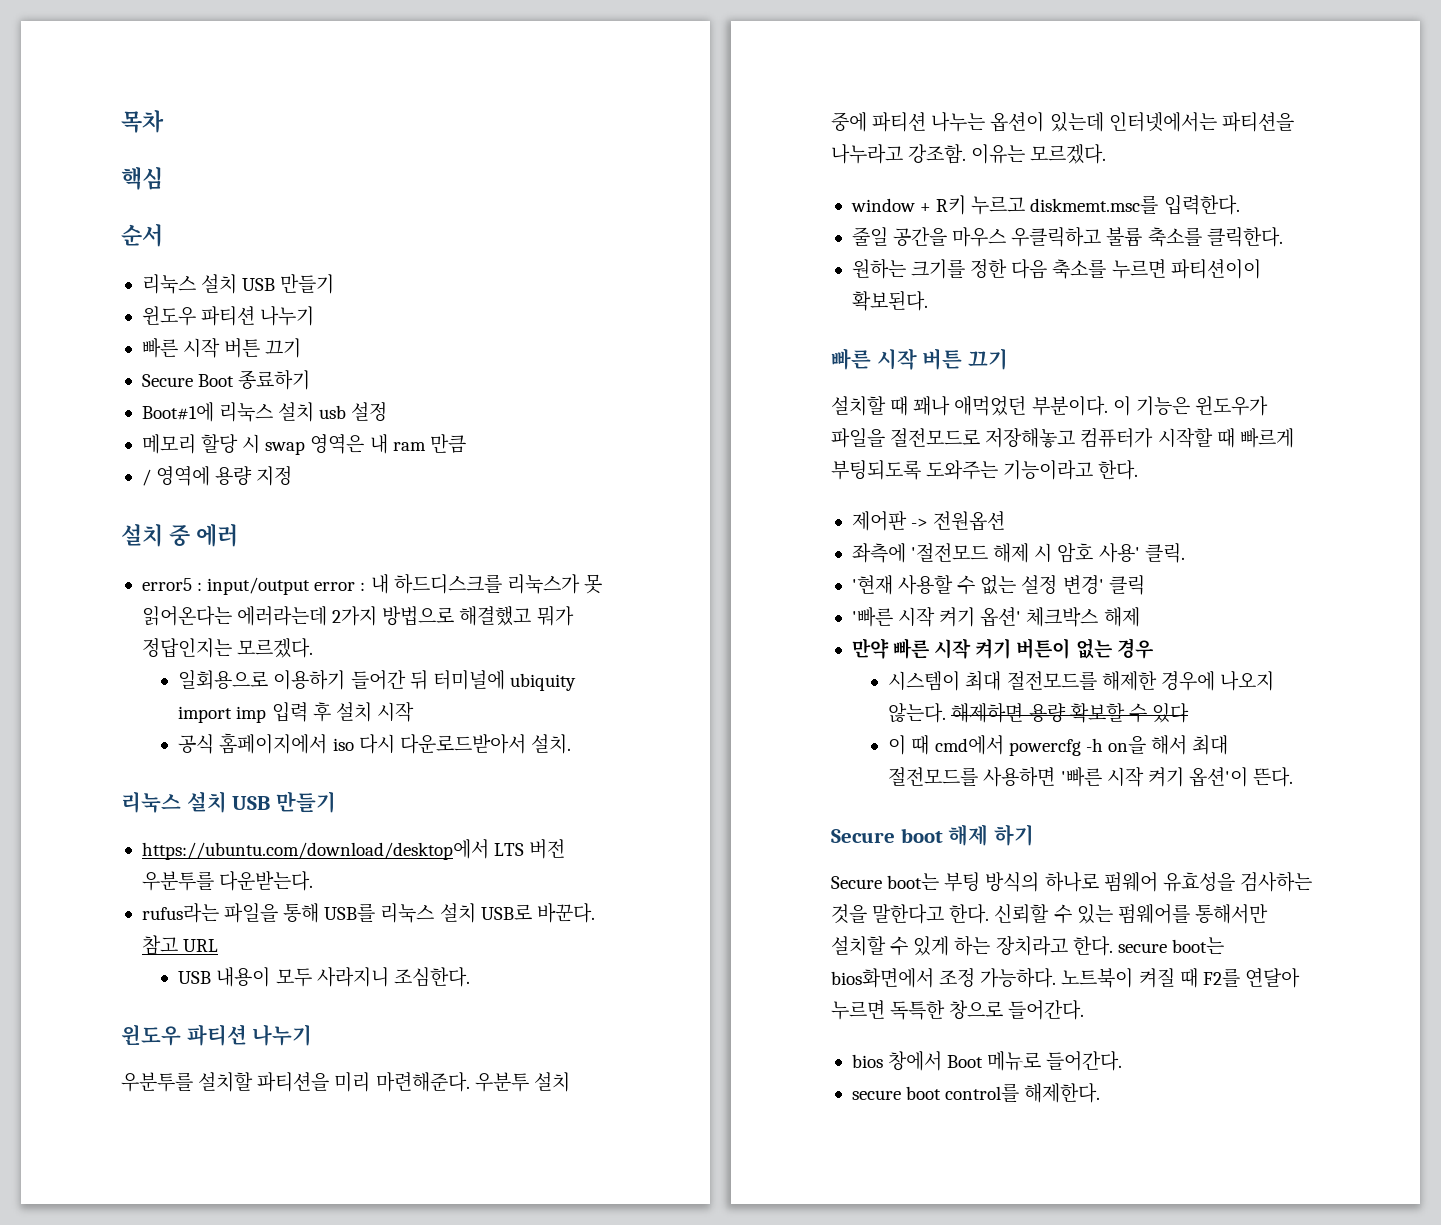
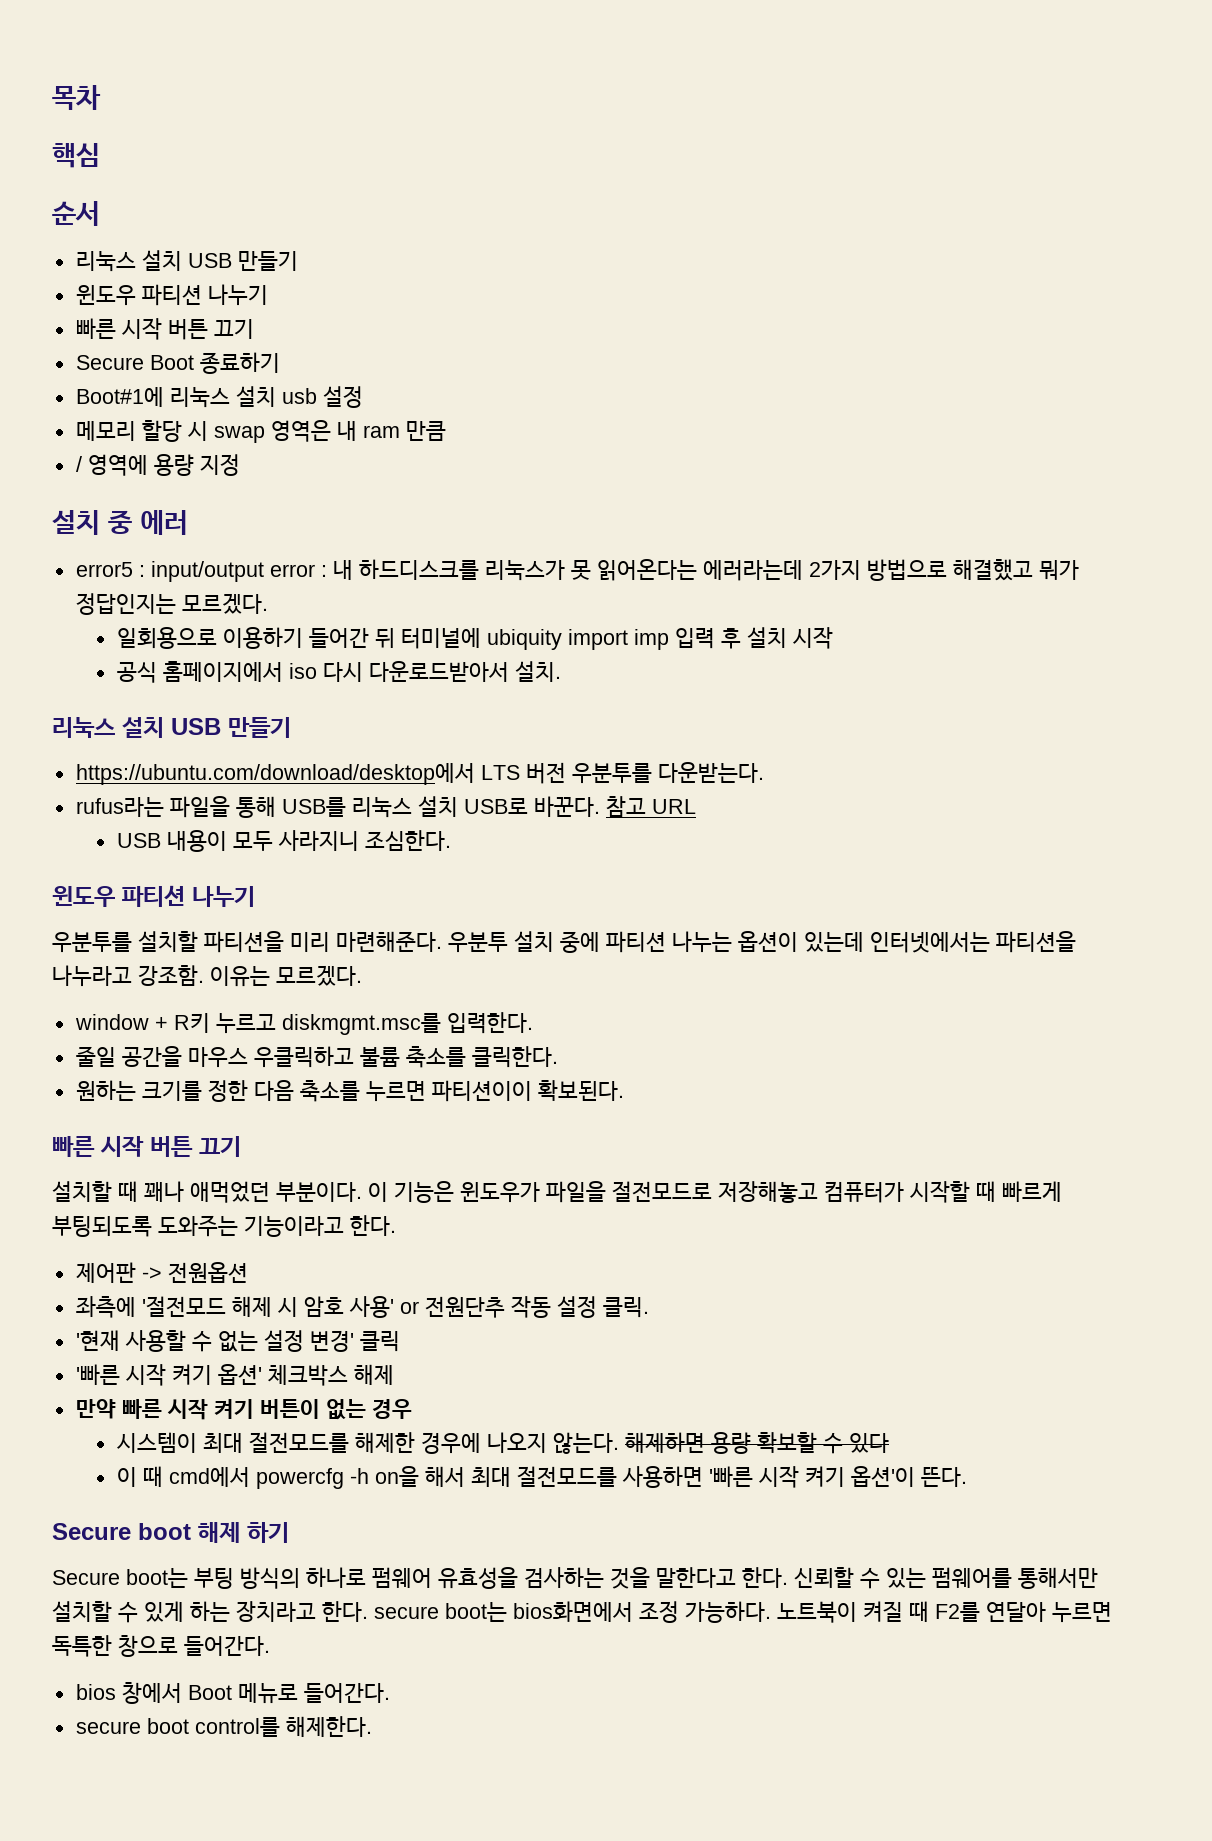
[1030,195,1159,214] diskmemt.msc를 -> [281,1013,441,1035] diskmgmt.msc를
(1140, 553) none -> [399,1296,597,1318] or 전원단추 작동 설정

